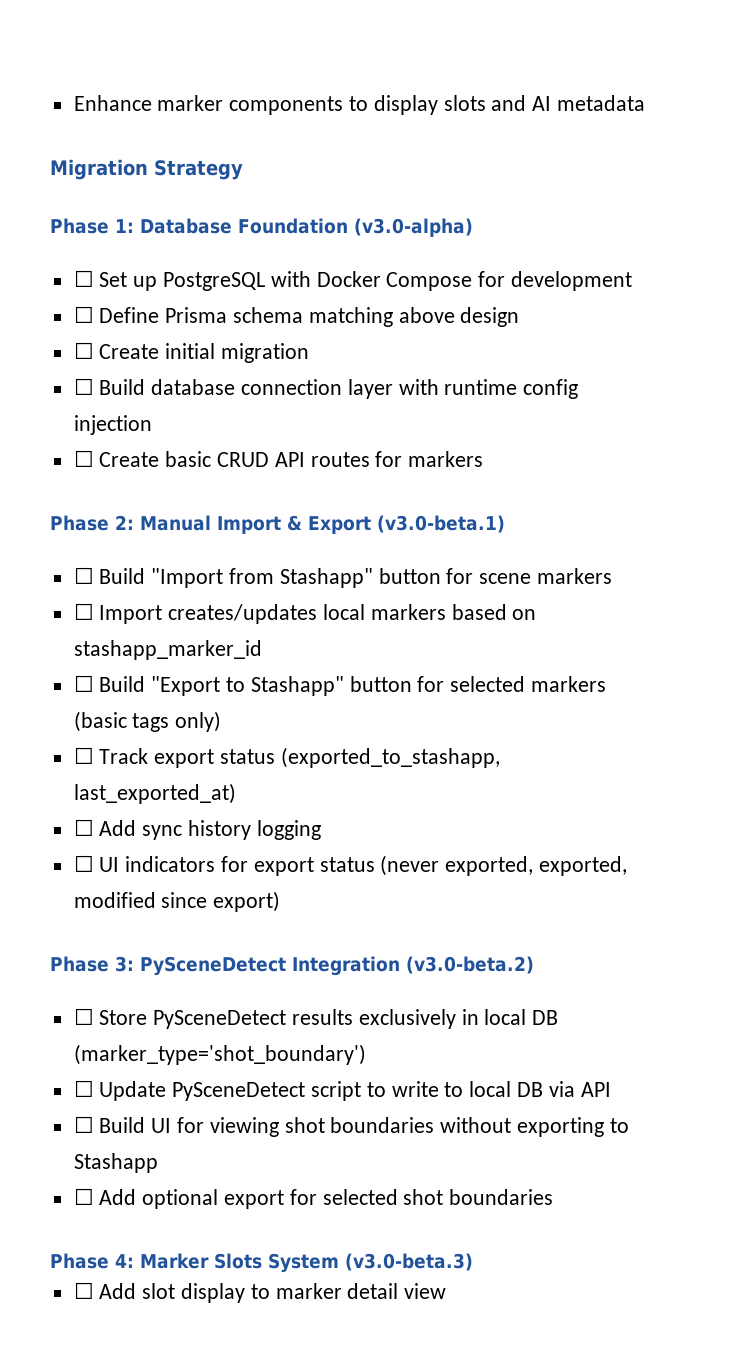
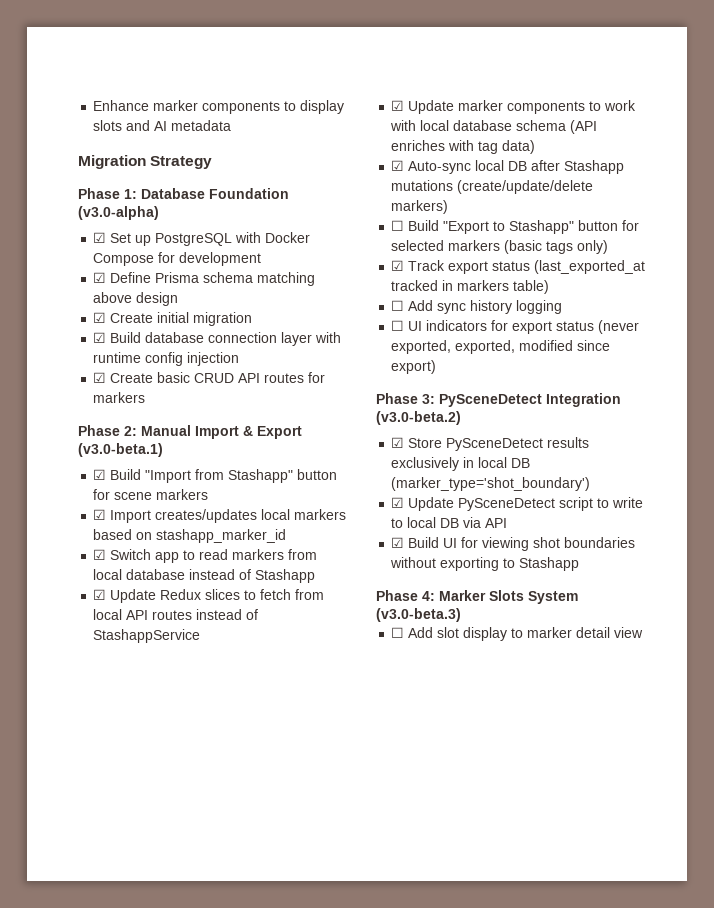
[73,270,94,287] ☐ -> [93,232,107,243] ☑
[73,306,94,323] ☐ -> [93,272,107,283] ☑
[73,342,94,359] ☐ -> [93,312,107,323] ☑
[73,378,94,395] ☐ -> [93,332,107,343] ☑
[73,450,94,467] ☐ -> [93,372,107,383] ☑
[73,567,94,584] ☐ -> [93,469,107,480] ☑
[73,603,94,620] ☐ -> [93,509,107,520] ☑
(262, 650) none -> [93,549,318,563] [93,569,316,583] [93,589,325,603] [93,609,259,620] [93,629,201,643] [391,100,637,114] [390,120,598,134] [391,140,536,154] [391,160,625,174] [391,180,594,194] [391,200,449,214] // ☑ Switch app to read markers from local database instead of Stashapp // ☑ Update Redux slices to fetch from local API routes instead of StashappService // ☑ Update marker components to work with local database schema (API enriches with tag data) // ☑ Auto-sync local DB after Stashapp mutations (create/update/delete markers)
[73,747,94,764] ☐ -> [391,260,405,271] ☑
[280,747,500,768] [73,783,236,804] (exported_to_stashapp, last_exported_at) -> [534,260,646,274] [391,280,550,294] (last_exported_at tracked in markers table)
[73,1008,94,1025] ☐ -> [391,437,405,448] ☑
[73,1080,94,1097] ☐ -> [391,497,405,508] ☑
[73,1116,94,1133] ☐ -> [391,537,405,548] ☑
[73,1188,554,1209] // ☐ Add optional export for selected shot boundaries -> (580, 564) none

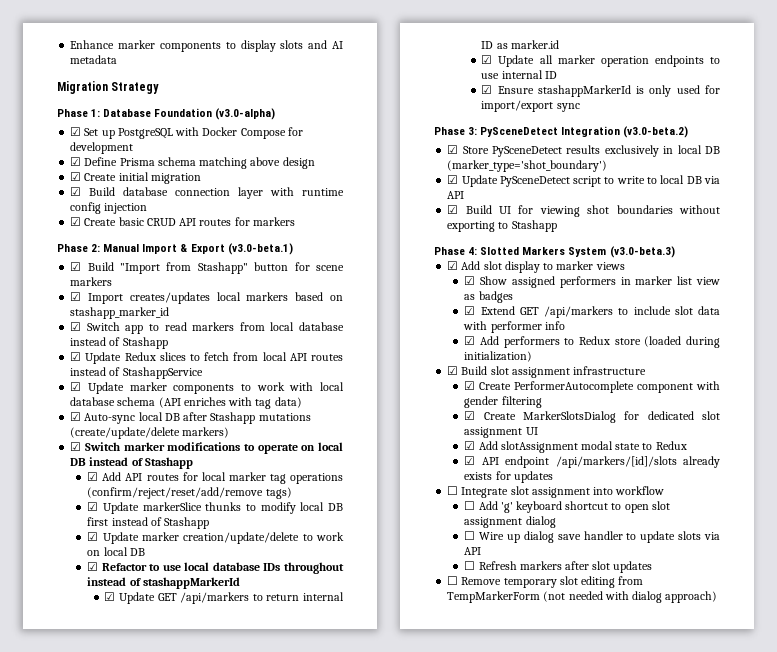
[391,220,640,234] [391,240,609,254] [391,260,646,274] [391,280,550,294] [391,300,563,314] [391,320,640,334] [391,340,611,354] [391,360,437,374] ☐ Build "Export to Stashapp" button for selected markers (basic tags only) // ☑ Track export status (last_exported_at tracked in markers table) // ☐ Add sync history logging // ☐ UI indicators for export status (never exported, exported, modified since export) -> [70,442,343,454] [70,457,193,469] [87,472,343,484] [87,487,292,499] [87,502,343,514] [87,517,209,529] [87,532,344,544] [87,547,145,556] [87,562,344,574] [87,577,240,589] [104,592,344,604] [481,40,559,49] [481,55,720,67] [481,70,557,79] [481,85,720,97] [481,100,580,112] ☑ Switch marker modifications to operate on local DB instead of Stashapp // ☑ Add API routes for local marker tag operations (confirm/reject/reset/add/remove tags) // ☑ Update markerSlice thunks to modify local DB first instead of Stashapp // ☑ Update marker creation/update/delete to work on local DB // ☑ Refactor to use local database IDs throughout instead of stashappMarkerId // ☑ Update GET /api/markers to return internal ID as marker.id // ☑ Update all marker operation endpoints to use internal ID // ☑ Ensure stashappMarkerId is only used for import/export sync
[439,590,524,601] Marker Slots -> [480,247,566,255] Slotted Markers
[391,627,405,638] ☐ -> [447,261,459,270] ☑
[576,627,644,638] detail view -> [595,262,625,270] [464,276,720,288] [464,291,513,303] [464,306,720,318] [463,321,565,333] [464,336,720,348] [464,351,533,362] [447,366,647,378] [464,381,720,393] [464,396,542,408] [464,411,720,423] [464,427,538,438] [464,441,687,453] [464,456,720,468] [464,471,553,483] [447,486,665,498] [464,501,670,513] [464,516,556,528] [464,531,720,543] [464,547,482,555] [464,561,653,573] [447,576,644,588] [447,591,718,603] views // ☑ Show assigned performers in marker list view as badges // ☑ Extend GET /api/markers to include slot data with performer info // ☑ Add performers to Redux store (loaded during initialization) // ☑ Build slot assignment infrastructure // ☑ Create PerformerAutocomplete component with gender filtering // ☑ Create MarkerSlotsDialog for dedicated slot assignment UI // ☑ Add slotAssignment modal state to Redux // ☑ API endpoint /api/markers/[id]/slots already exists for updates // ☐ Integrate slot assignment into workflow // ☐ Add 'g' keyboard shortcut to open slot assignment dialog // ☐ Wire up dialog save handler to update slots via API // ☐ Refresh markers after slot updates // ☐ Remove temporary slot editing from TempMarkerForm (not needed with dialog approach)

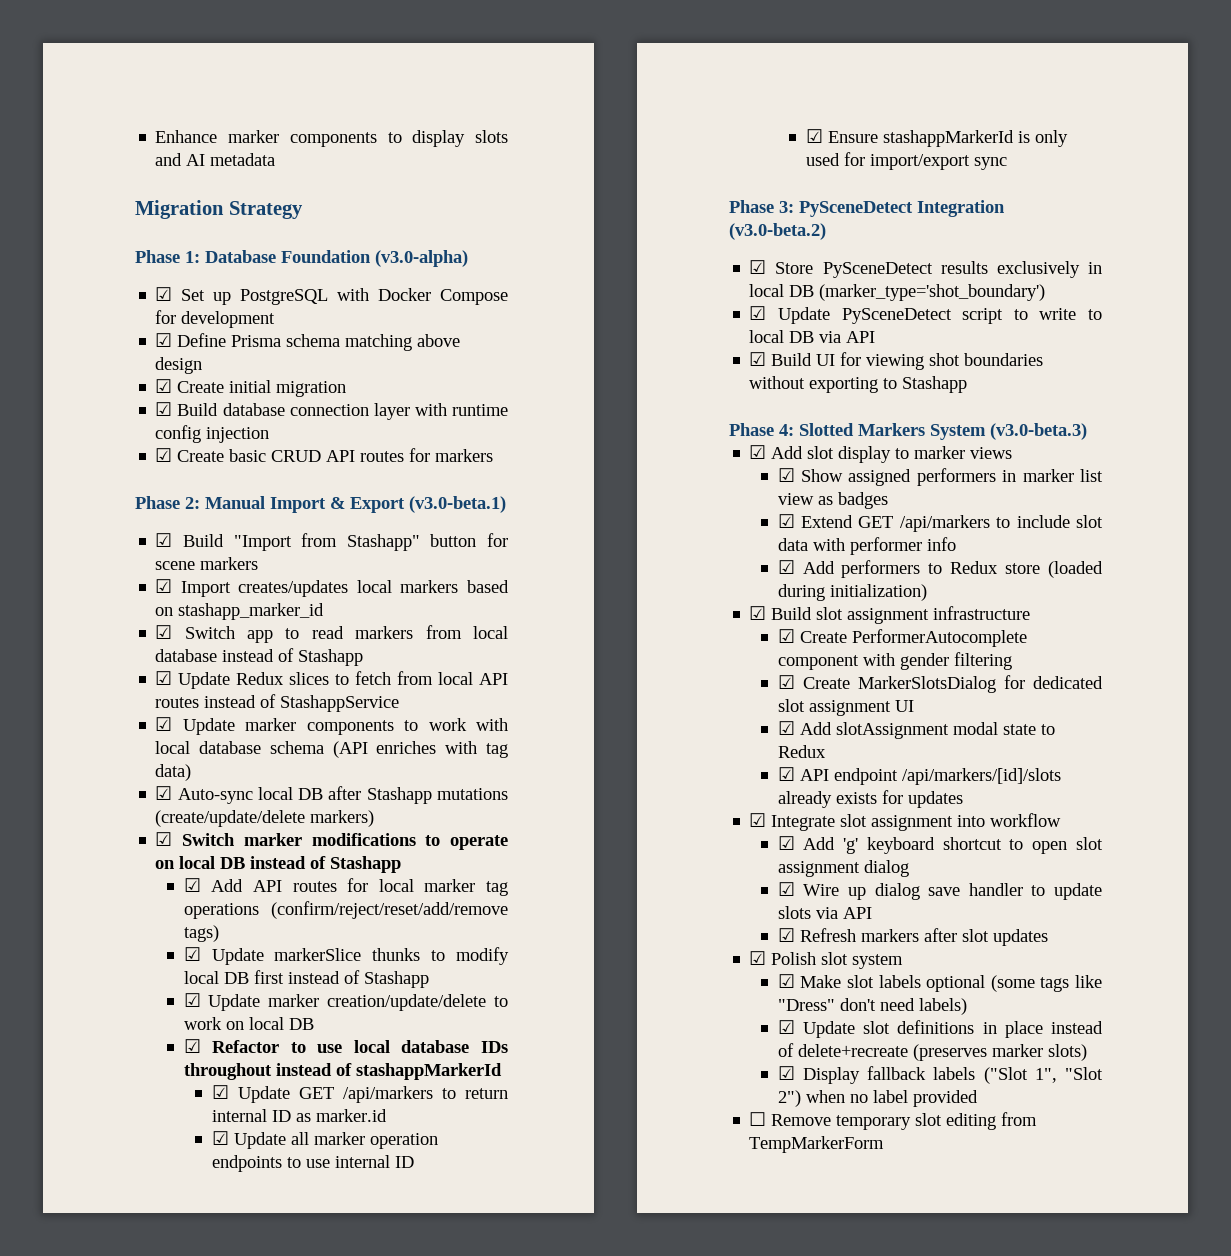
[447,486,459,495] ☐ -> [749,813,767,827] ☑
[464,501,476,510] ☐ -> [777,836,795,850] ☑
[464,531,476,540] ☐ -> [777,882,795,896] ☑
[464,561,476,570] ☐ -> [777,928,795,942] ☑
(653, 567) none -> [749,951,904,969] [777,974,1102,992] [777,998,967,1015] [777,1020,1103,1038] [777,1043,1087,1061] [777,1066,1103,1084] [777,1090,978,1107] // ☑ Polish slot system // ☑ Make slot labels optional (some tags like "Dress" don't need labels) // ☑ Update slot definitions in place instead of delete+recreate (preserves marker slots) // ☑ Display fallback labels ("Slot 1", "Slot 2") when no label provided
[543,591,718,603] (not needed with dialog approach) -> (885, 1144) none

